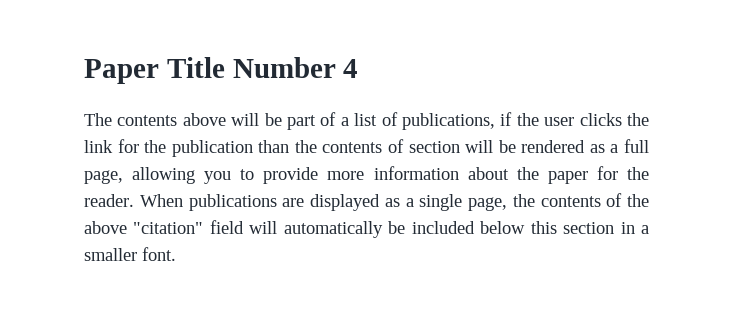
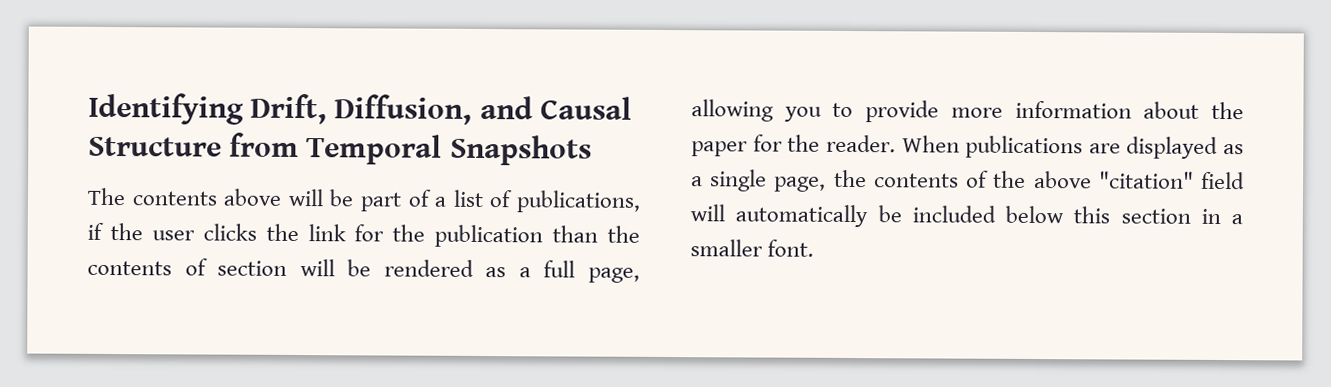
[84,57,359,84] Paper Title Number 4 -> [88,92,632,125] [88,132,592,166] Identifying Drift, Diffusion, and Causal Structure from Temporal Snapshots

